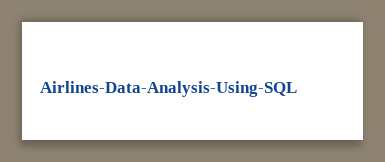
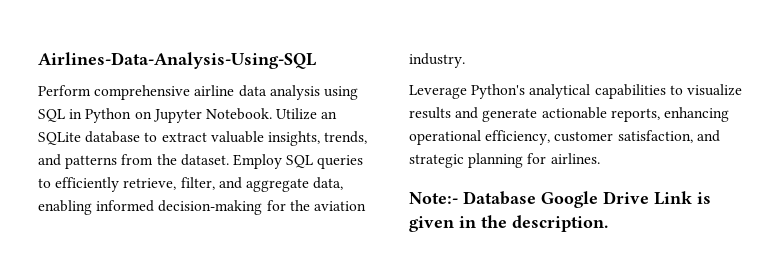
(297, 89) none -> [38,85,358,100] [38,108,338,123] [38,131,368,146] [38,154,364,169] [38,177,344,192] [38,200,366,215] [409,53,465,68] [409,84,742,99] [409,107,729,122] [409,130,720,145] [409,153,600,168] [409,191,711,208] [409,215,608,232] // Perform comprehensive airline data analysis using SQL in Python on Jupyter Notebook. Utilize an SQLite database to extract valuable insights, trends, and patterns from the dataset. Employ SQL queries to efficiently retrieve, filter, and aggregate data, enabling informed decision-making for the aviation industry. // Leverage Python's analytical capabilities to visualize results and generate actionable reports, enhancing operational efficiency, customer satisfaction, and strategic planning for airlines. // Note:- Database Google Drive Link is given in the description.

